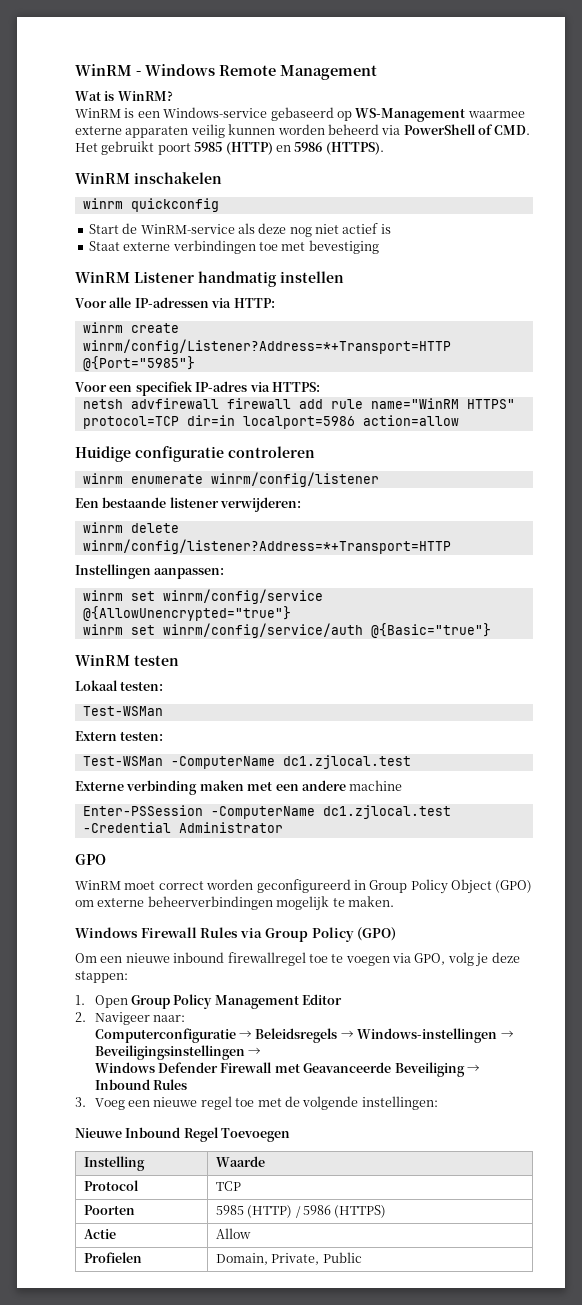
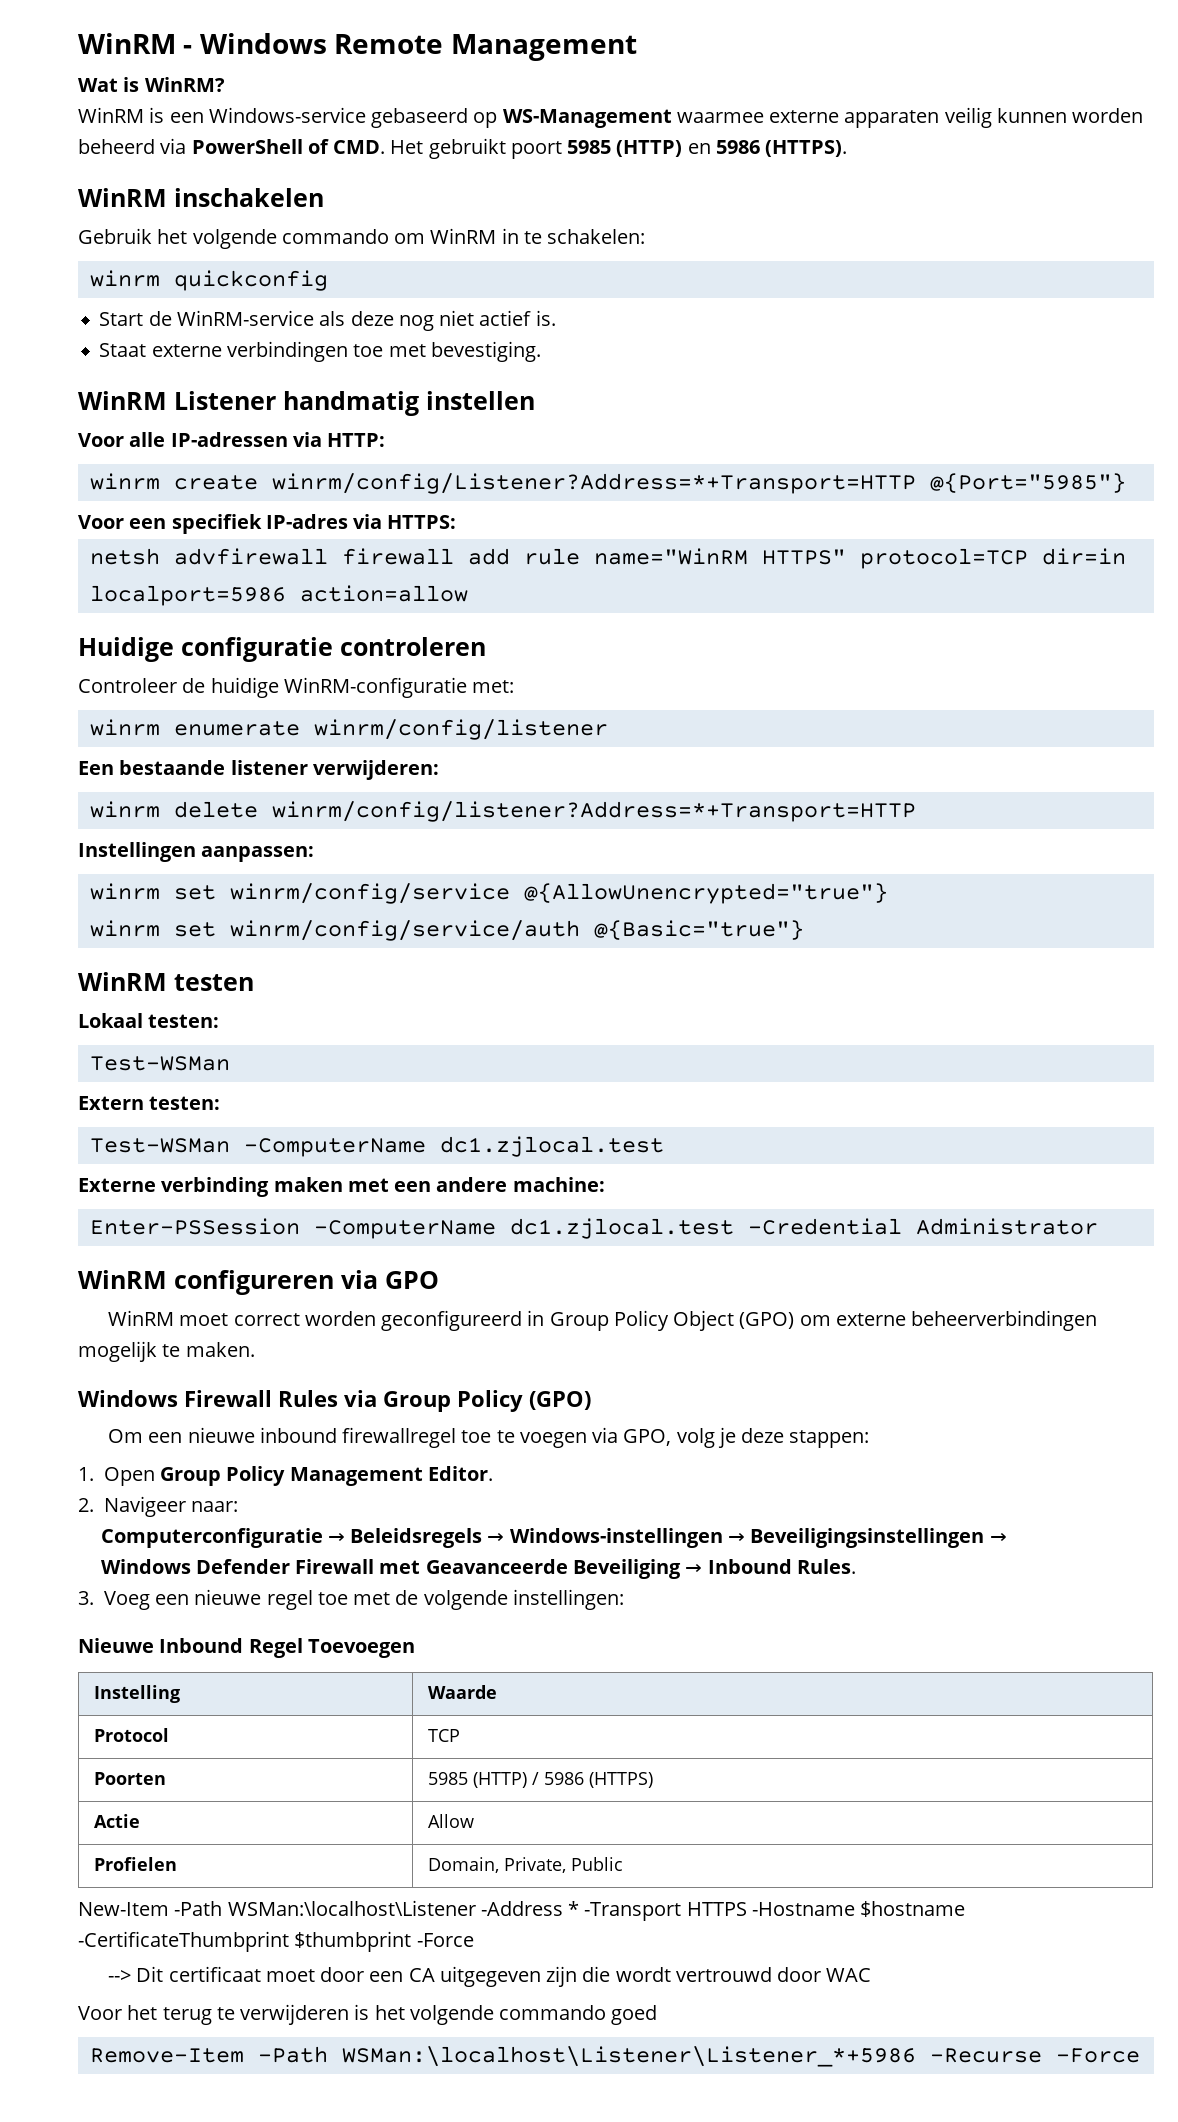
(222, 178) none -> [78,228,646,249] // Gebruik het volgende commando om WinRM in te schakelen:
[380,224,391,234] is -> [535,310,556,326] is.
[308,240,379,254] bevestiging -> [430,341,541,362] bevestiging.
(315, 452) none -> [78,677,515,698] // Controleer de huidige WinRM-configuratie met:
[349,780,403,791] machine -> [512,1177,605,1192] machine:
(283, 827) none -> [78,1270,378,1295] WinRM configureren via
[302,994,343,1005] Editor -> [427,1466,493,1481] Editor.
[153,1079,188,1090] Rules -> [796,1559,856,1574] Rules.
(362, 1257) none -> [78,1900,966,1921] [78,1931,474,1952] [108,1966,872,1987] [78,2004,658,2025] [89,2046,1140,2067] // New-Item -Path WSMan:\localhost\Listener -Address * -Transport HTTPS -Hostname $hostname -CertificateThumbprint $thumbprint -Force // --> Dit certificaat moet door een CA uitgegeven zijn die wordt vertrouwd door WAC // Voor het terug te verwijderen is het volgende commando goed // Remove-Item -Path WSMan:\localhost\Listener\Listener_*+5986 -Recurse -Force

